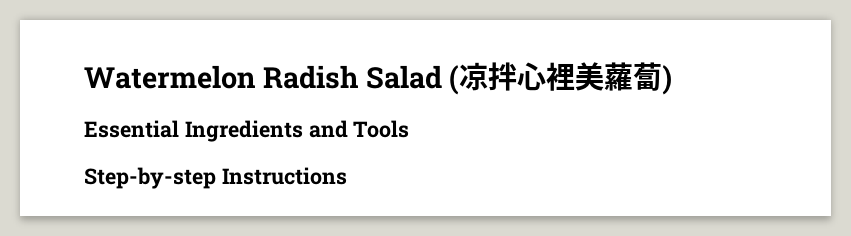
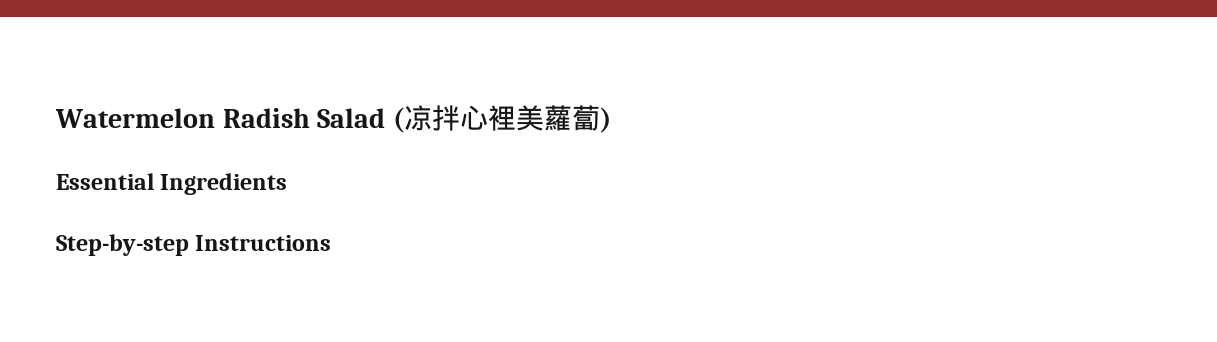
[308,120,410,138] and Tools -> (288, 184) none

